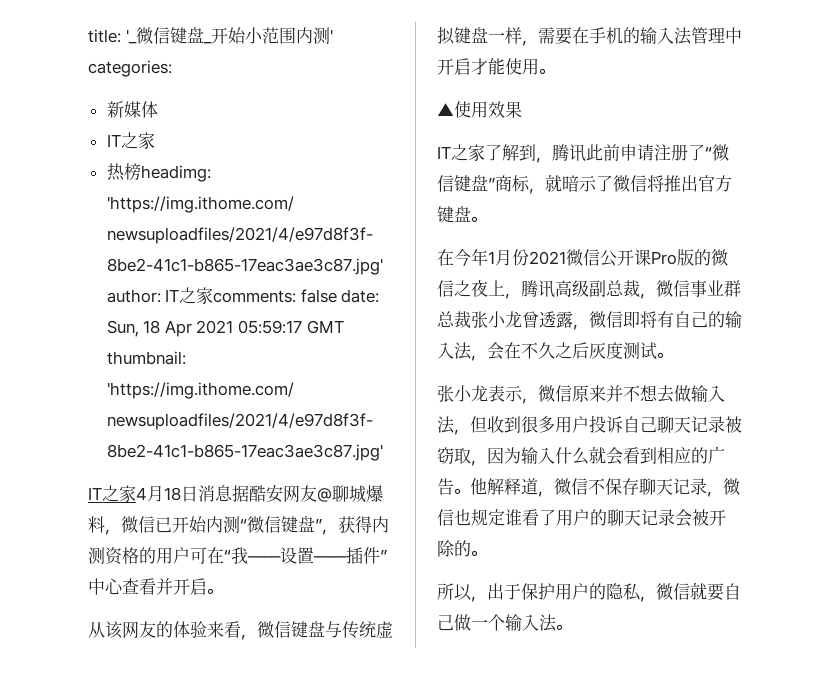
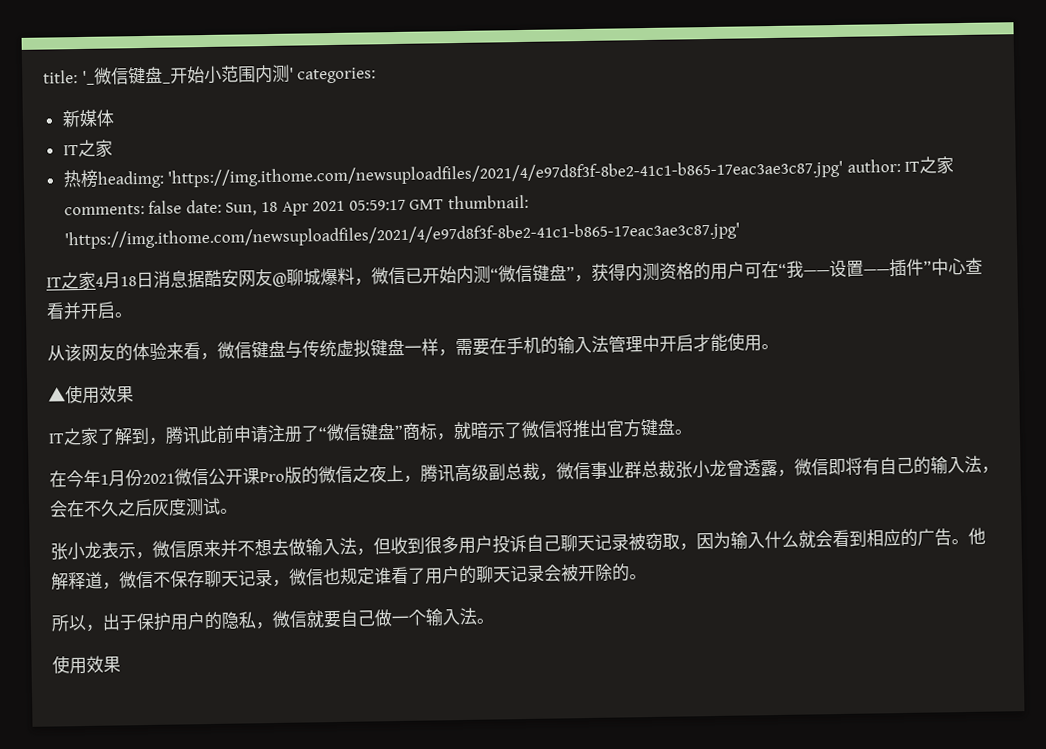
(572, 627) none -> [52,655,121,675] // 使用效果

